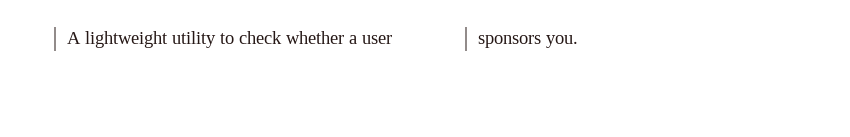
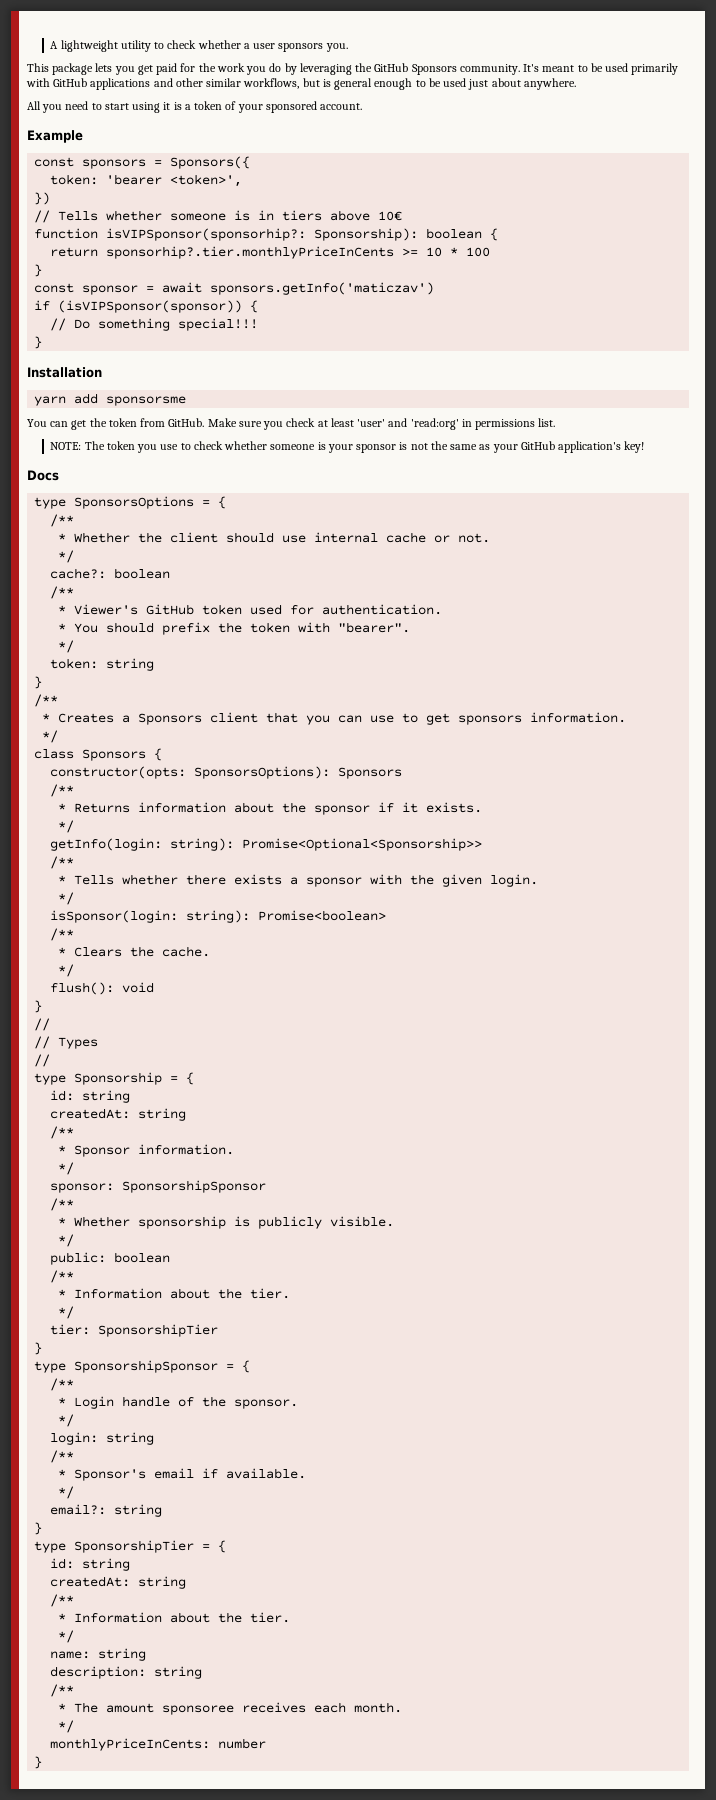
(578, 41) none -> [27,63,679,75] [26,78,576,90] [27,101,363,113] [27,130,83,143] [34,156,251,169] [50,174,243,187] [34,192,51,205] [34,210,403,223] [34,228,499,241] [50,246,491,259] [34,264,43,277] [34,282,435,295] [34,300,259,313] [50,318,259,331] [34,336,43,349] [27,367,102,378] [34,393,187,406] [27,418,556,430] [50,441,645,453] [27,470,59,481] [34,496,227,509] [50,514,75,527] [58,532,491,543] [58,550,75,563] [50,568,171,579] [50,586,75,599] [58,604,443,615] [58,622,411,635] [58,640,75,653] [50,658,155,671] [34,676,43,689] [34,694,59,707] [42,712,627,725] [42,730,59,743] [34,748,163,761] [50,766,403,779] [50,784,75,797] [58,802,483,815] [58,820,75,833] [50,838,483,851] [50,856,75,869] [58,874,539,887] [58,892,75,905] [50,910,387,923] [50,928,75,941] [58,946,211,957] [58,964,75,977] [50,982,155,995] [34,1000,43,1013] [34,1018,51,1031] [34,1036,99,1049] [34,1054,51,1067] [34,1072,195,1085] [50,1090,131,1103] [50,1108,187,1121] [50,1126,75,1139] [58,1144,235,1157] [58,1162,75,1175] [50,1180,267,1193] [50,1198,75,1211] [58,1216,395,1229] [58,1234,75,1247] [50,1252,171,1265] [50,1270,75,1283] [58,1288,291,1299] [58,1306,75,1319] [50,1324,219,1337] [34,1342,43,1355] [34,1360,251,1373] [50,1378,75,1391] [58,1396,299,1409] [58,1414,75,1427] [50,1432,155,1445] [50,1450,75,1463] [58,1468,307,1481] [58,1486,75,1499] [50,1504,163,1517] [34,1522,43,1535] [34,1540,227,1553] [50,1558,131,1571] [50,1576,187,1589] [50,1594,75,1607] [58,1612,291,1623] [58,1630,75,1643] [50,1648,147,1661] [50,1666,203,1679] [50,1684,75,1697] [58,1702,403,1715] [58,1720,75,1733] [50,1738,267,1751] [34,1756,43,1769] // This package lets you get paid for the work you do by leveraging the GitHub Sponsors community. It's meant to be used primarily with GitHub applications and other similar workflows, but is general enough to be used just about anywhere. // All you need to start using it is a token of your sponsored account. // Example // const sponsors = Sponsors({ // token: 'bearer <token>', // }) // // Tells whether someone is in tiers above 10€ // function isVIPSponsor(sponsorhip?: Sponsorship): boolean { // return sponsorhip?.tier.monthlyPriceInCents >= 10 * 100 // } // const sponsor = await sponsors.getInfo('maticzav') // if (isVIPSponsor(sponsor)) { // // Do something special!!! // } // Installation // yarn add sponsorsme // You can get the token from GitHub. Make sure you check at least 'user' and 'read:org' in permissions list. // NOTE: The token you use to check whether someone is your sponsor is not the same as your GitHub application's key! // Docs // type SponsorsOptions = { // /** // * Whether the client should use internal cache or not. // */ // cache?: boolean // /** // * Viewer's GitHub token used for authentication. // * You should prefix the token with "bearer". // */ // token: string // } // /** // * Creates a Sponsors client that you can use to get sponsors information. // */ // class Sponsors { // constructor(opts: SponsorsOptions): Sponsors // /** // * Returns information about the sponsor if it exists. // */ // getInfo(login: string): Promise<Optional<Sponsorship>> // /** // * Tells whether there exists a sponsor with the given login. // */ // isSponsor(login: string): Promise<boolean> // /** // * Clears the cache. // */ // flush(): void // } // // // // Types // // // type Sponsorship = { // id: string // createdAt: string // /** // * Sponsor information. // */ // sponsor: SponsorshipSponsor // /** // * Whether sponsorship is publicly visible. // */ // public: boolean // /** // * Information about the tier. // */ // tier: SponsorshipTier // } // type SponsorshipSponsor = { // /** // * Login handle of the sponsor. // */ // login: string // /** // * Sponsor's email if available. // */ // email?: string // } // type SponsorshipTier = { // id: string // createdAt: string // /** // * Information about the tier. // */ // name: string // description: string // /** // * The amount sponsoree receives each month. // */ // monthlyPriceInCents: number // }

